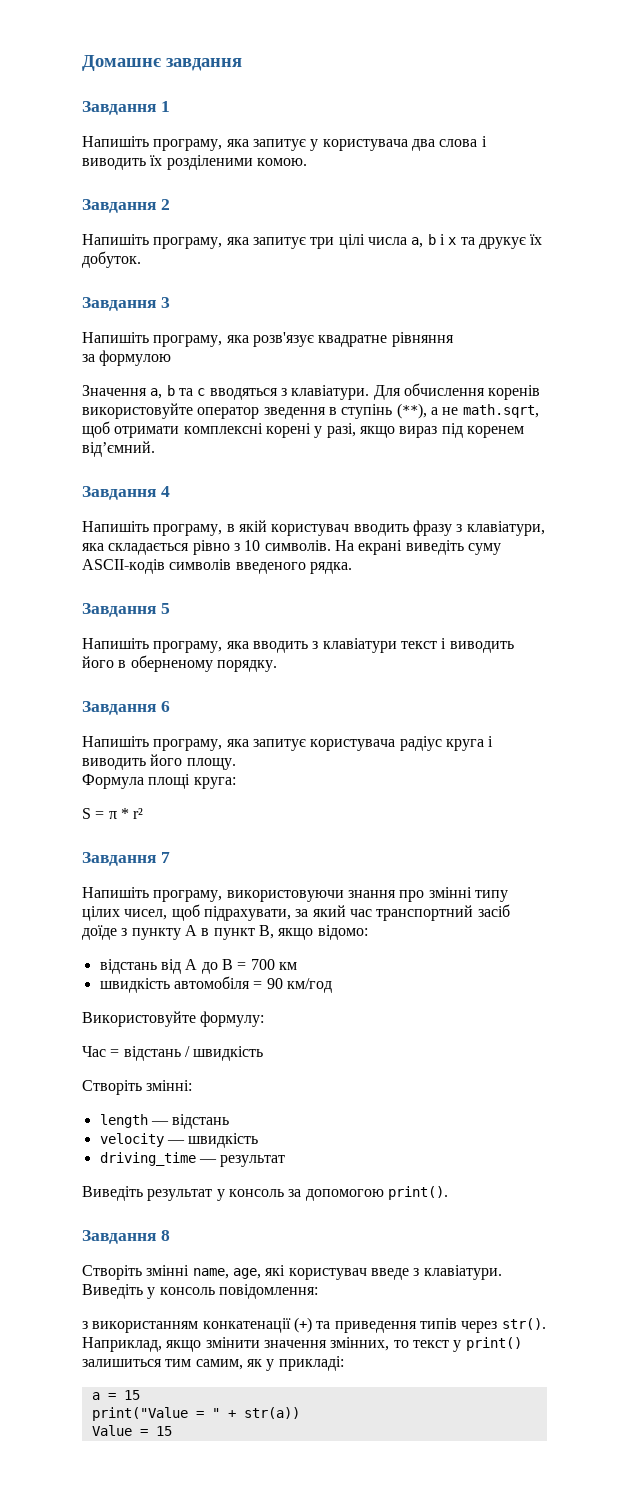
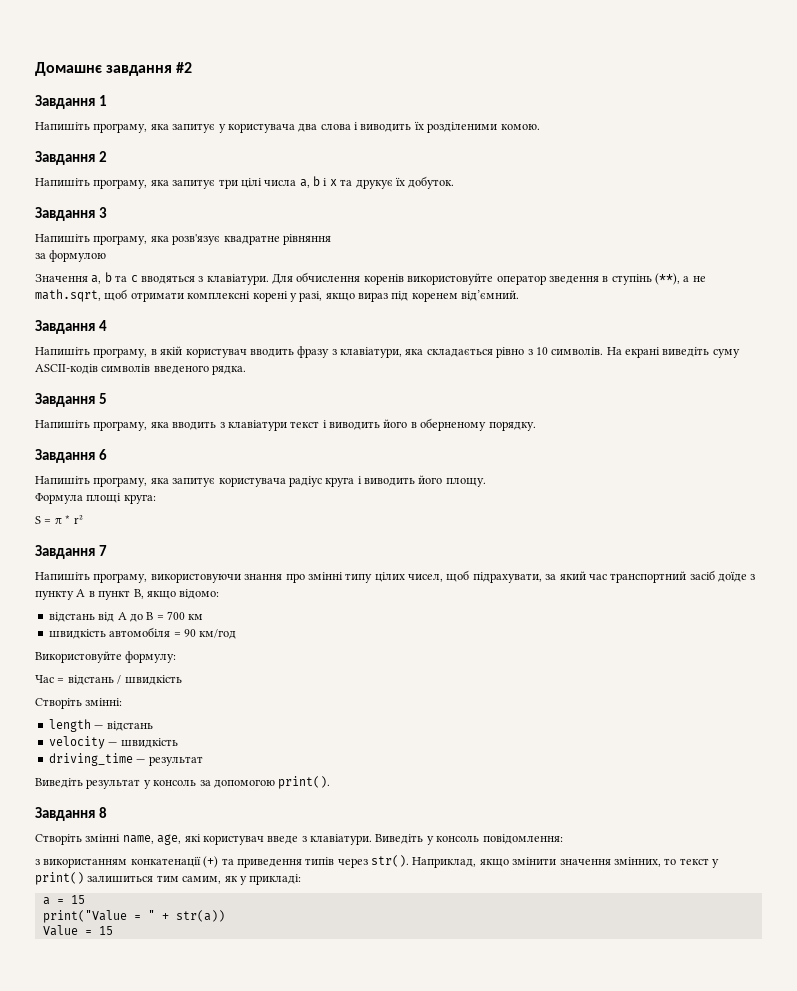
(242, 64) none -> [176,62,193,73] #2

